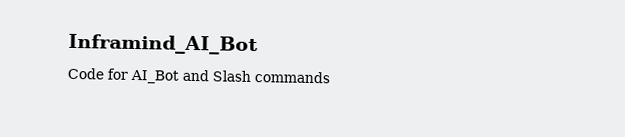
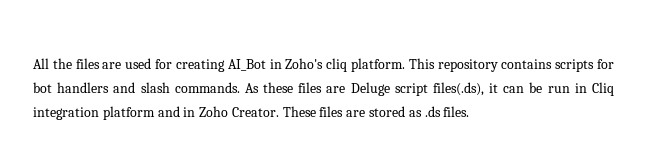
[68,33,258,56] [67,67,330,84] Inframind_AI_Bot // Code for AI_Bot and Slash commands -> [33,58,614,72] [33,82,614,96] [33,106,470,120] All the files are used for creating AI_Bot in Zoho's cliq platform. This repository contains scripts for bot handlers and slash commands. As these files are Deluge script files(.ds), it can be run in Cliq integration platform and in Zoho Creator. These files are stored as .ds files.

